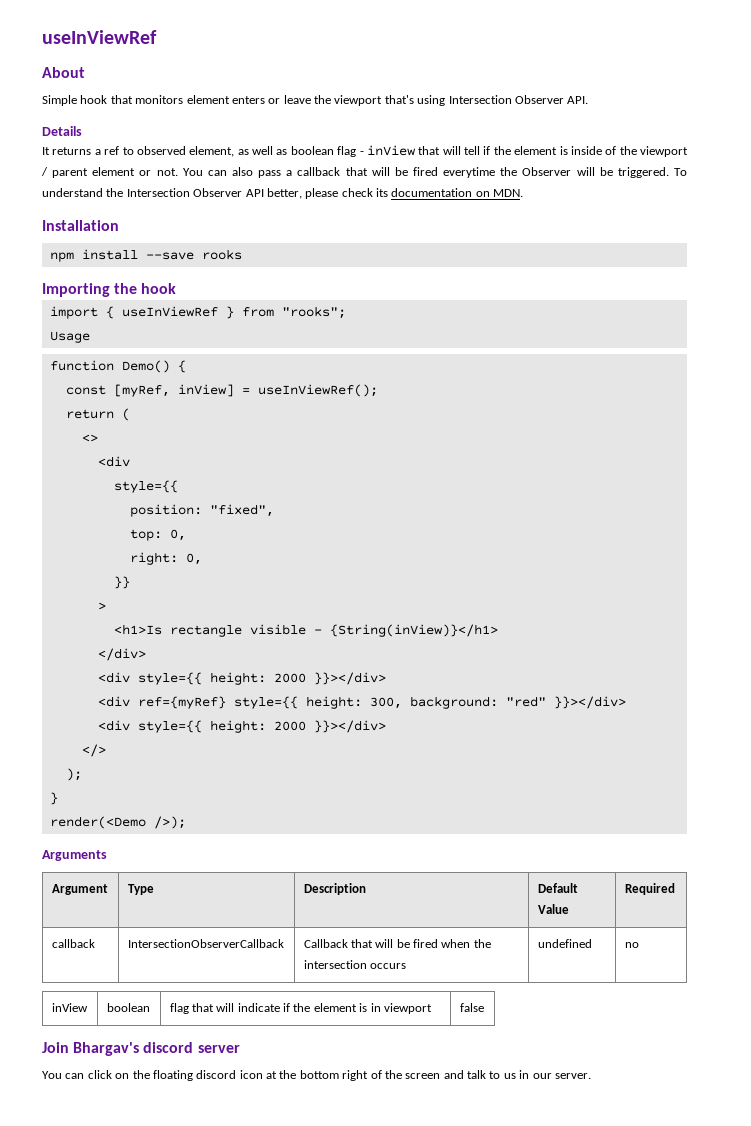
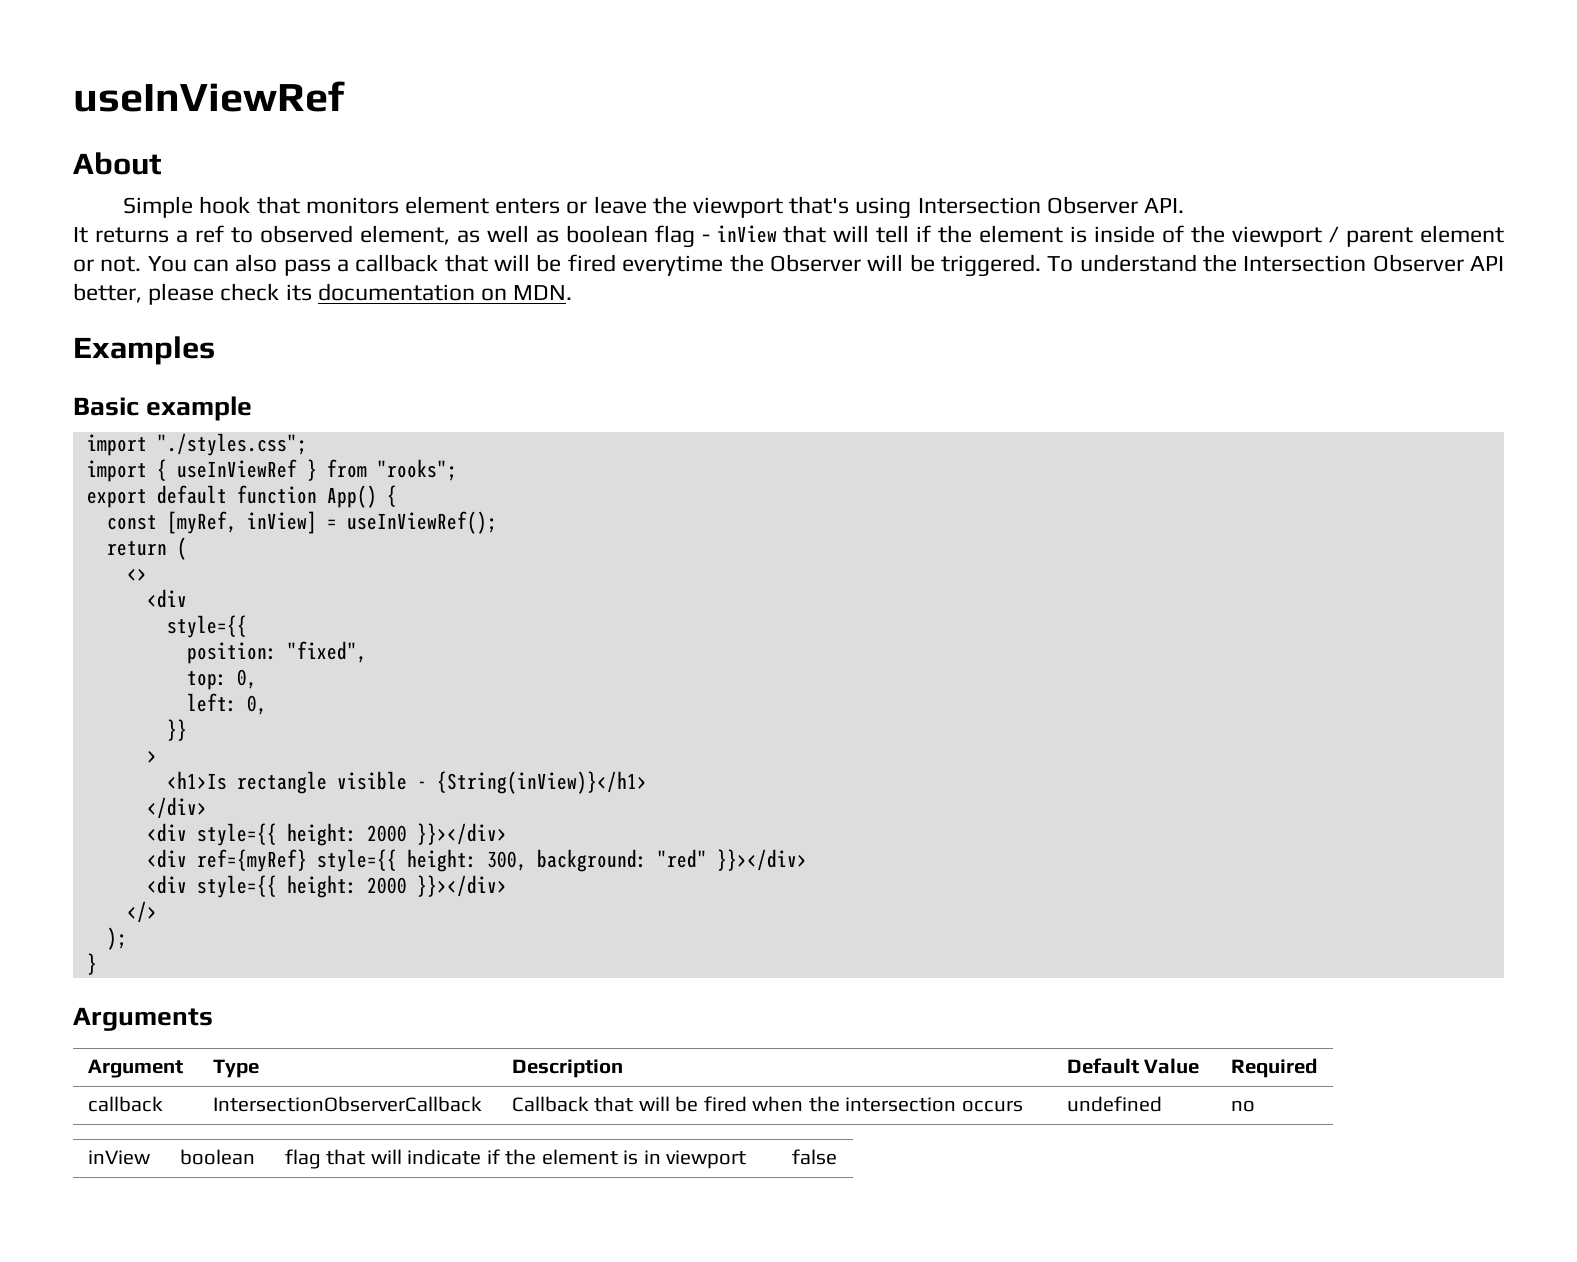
[42,126,82,136] // Details -> (1185, 205) none
[42,220,119,231] [49,249,242,262] [42,283,177,297] Installation // npm install --save rooks // Importing the hook -> [73,336,215,365] [73,396,253,421] [86,433,307,456] Examples // Basic example // import "./styles.css";
[49,331,90,343] [49,360,170,373] Usage // function Demo() -> [86,485,377,508] export default function App()
[129,552,178,565] right: -> [186,693,237,712] left:
[49,816,186,829] // render(<Demo />); -> (97, 964) none
[42,1042,240,1056] [42,1070,591,1081] // Join Bhargav's discord server // You can click on the floating discord icon at the bottom right of the screen and talk to us in our server. -> (837, 1157) none

